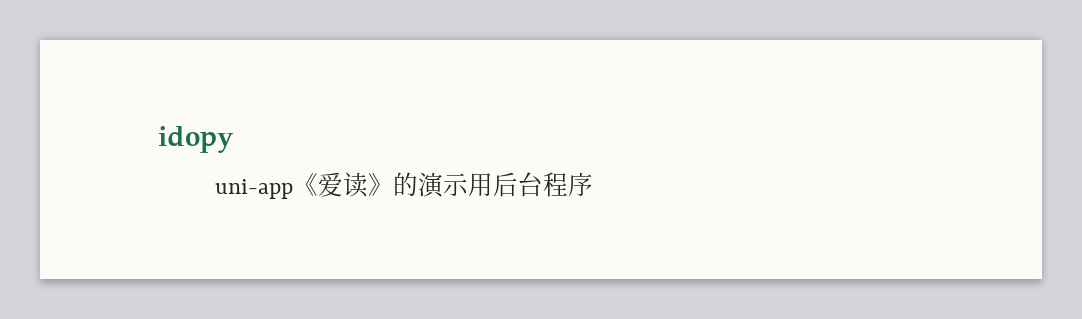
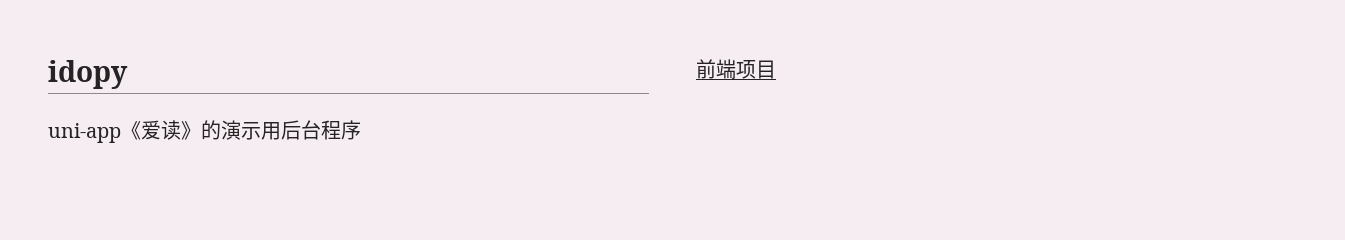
(593, 184) none -> [696,59,776,79] // 前端项目

